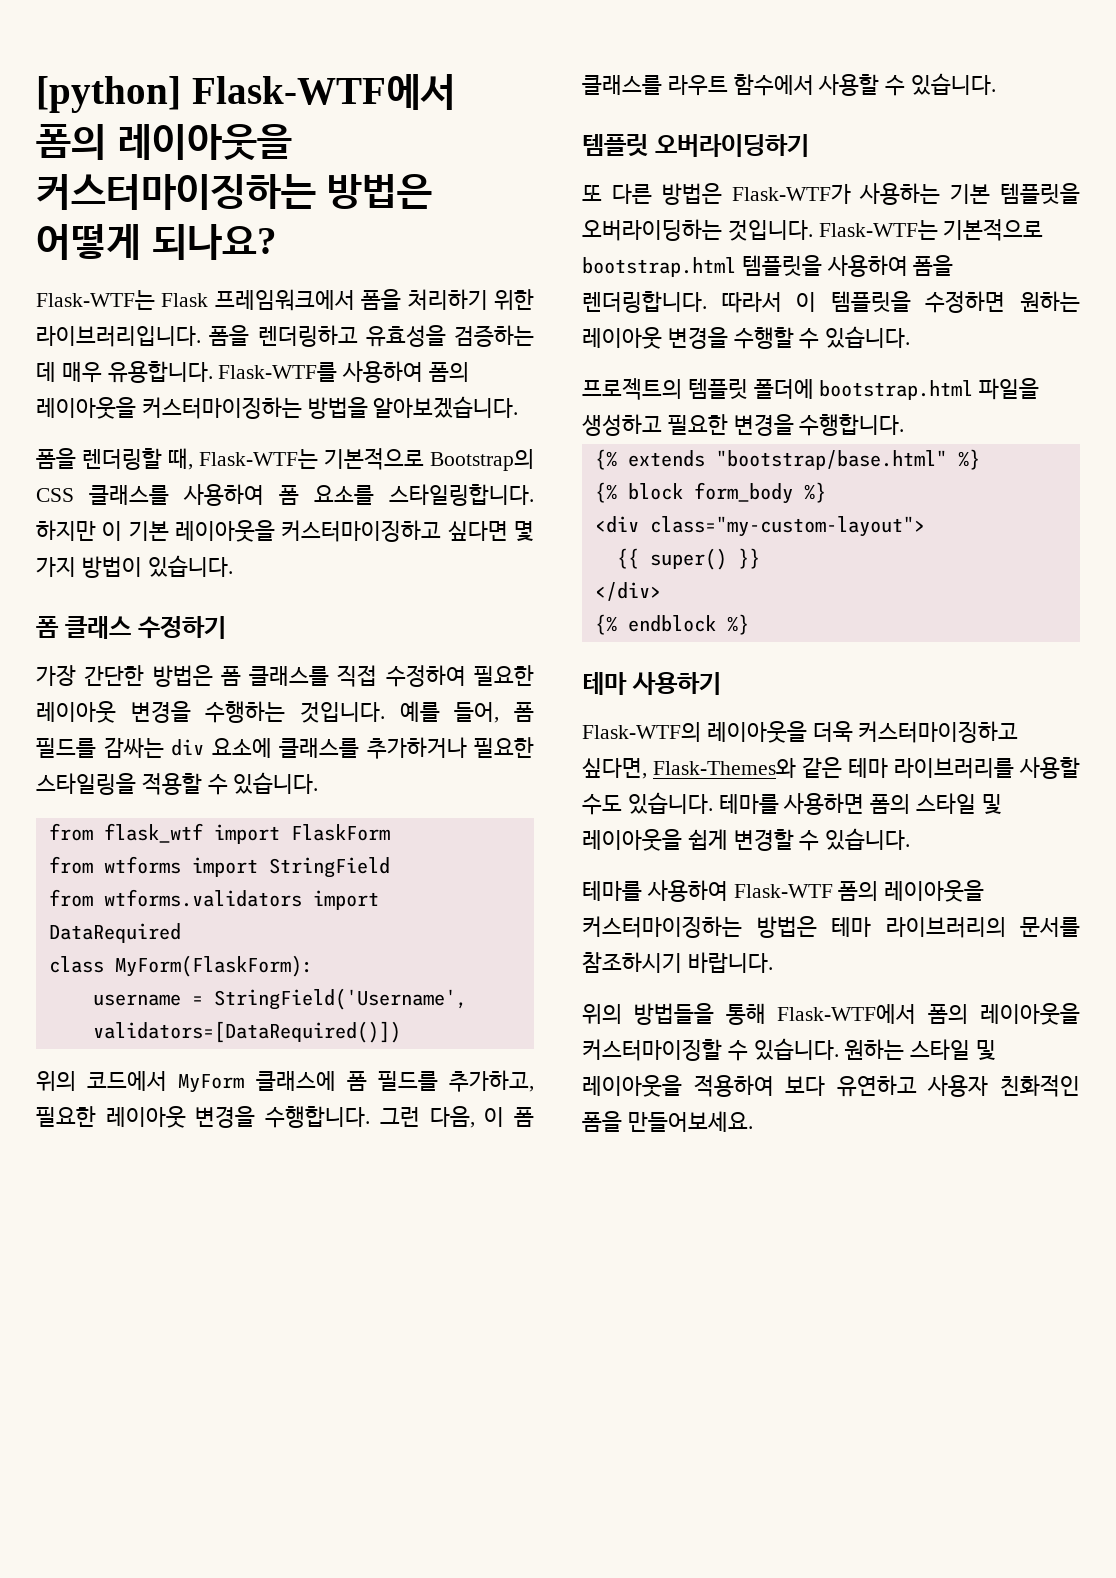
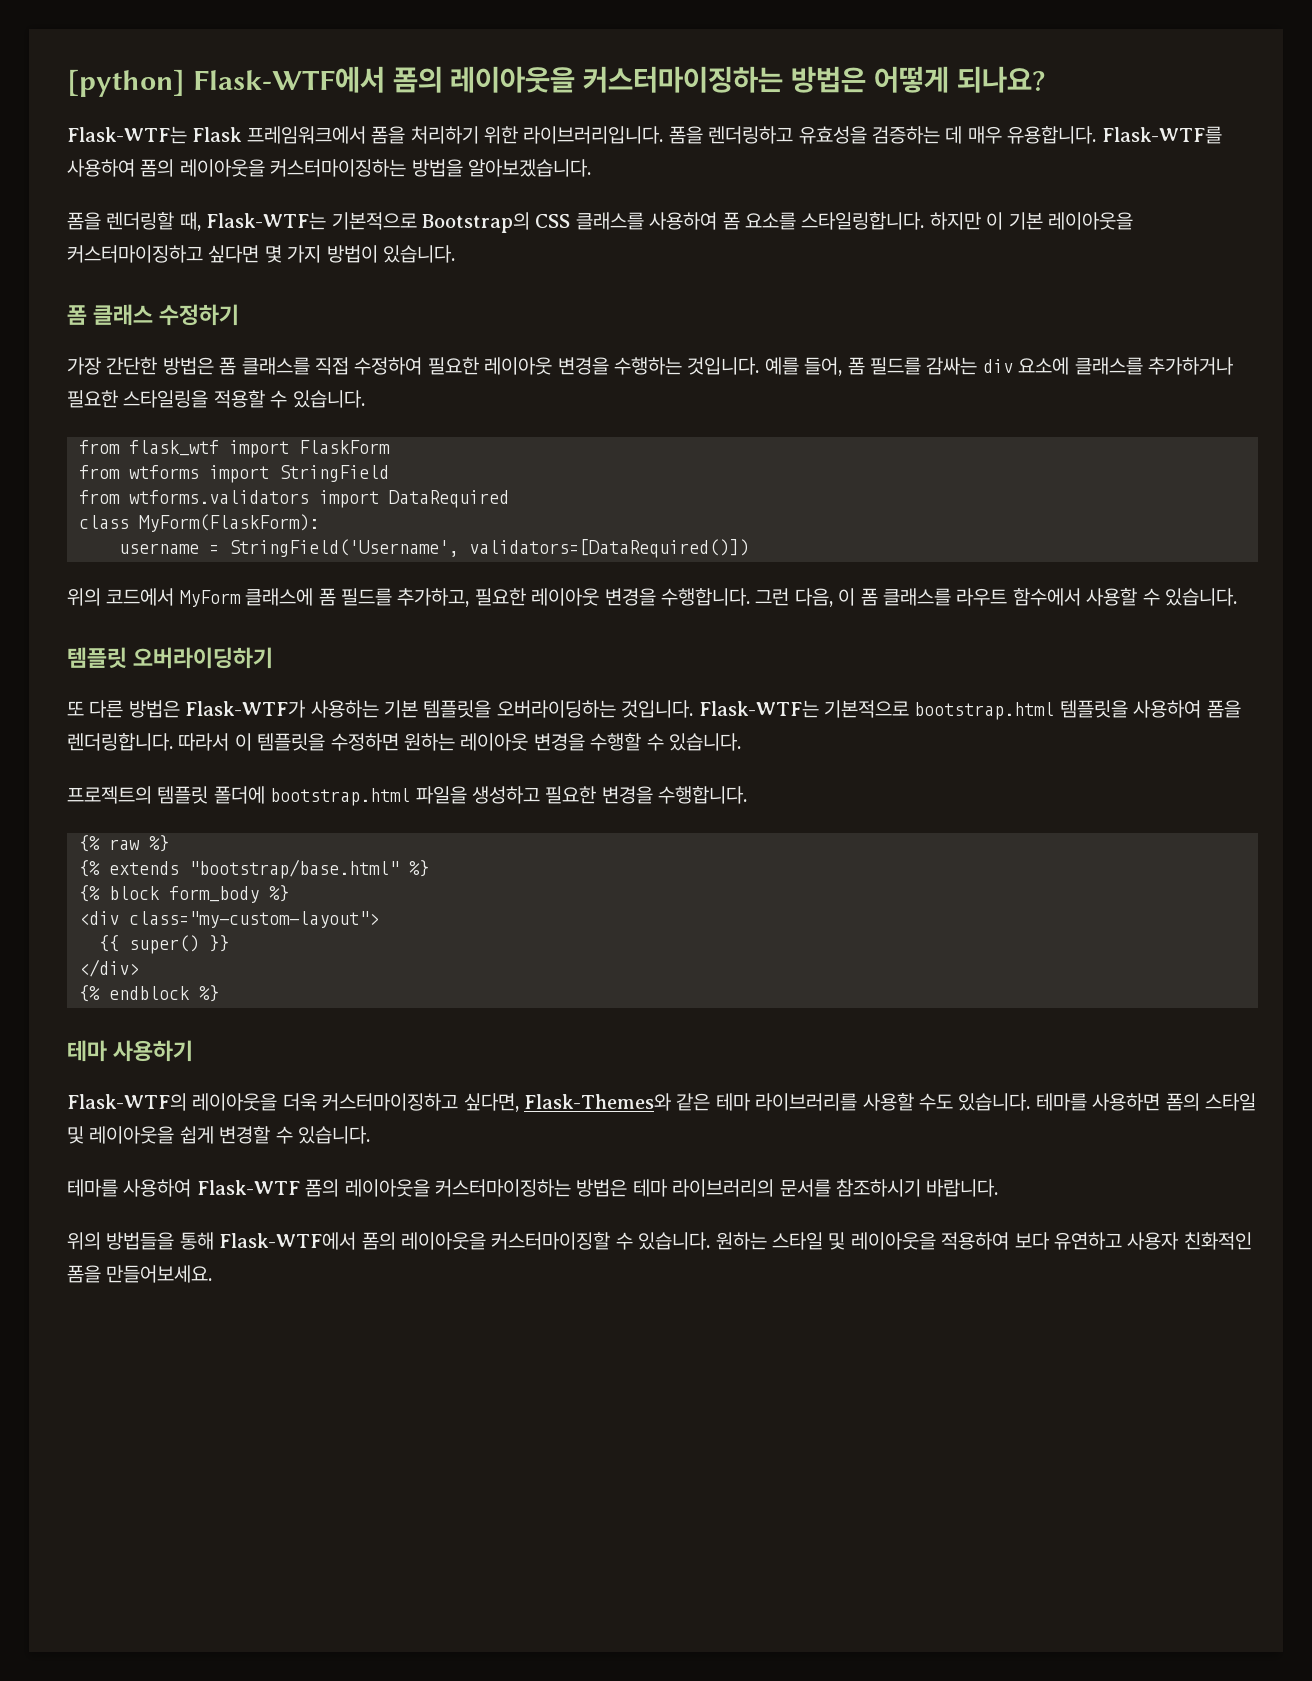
(905, 425) none -> [79,835,169,852] // {% raw %}

